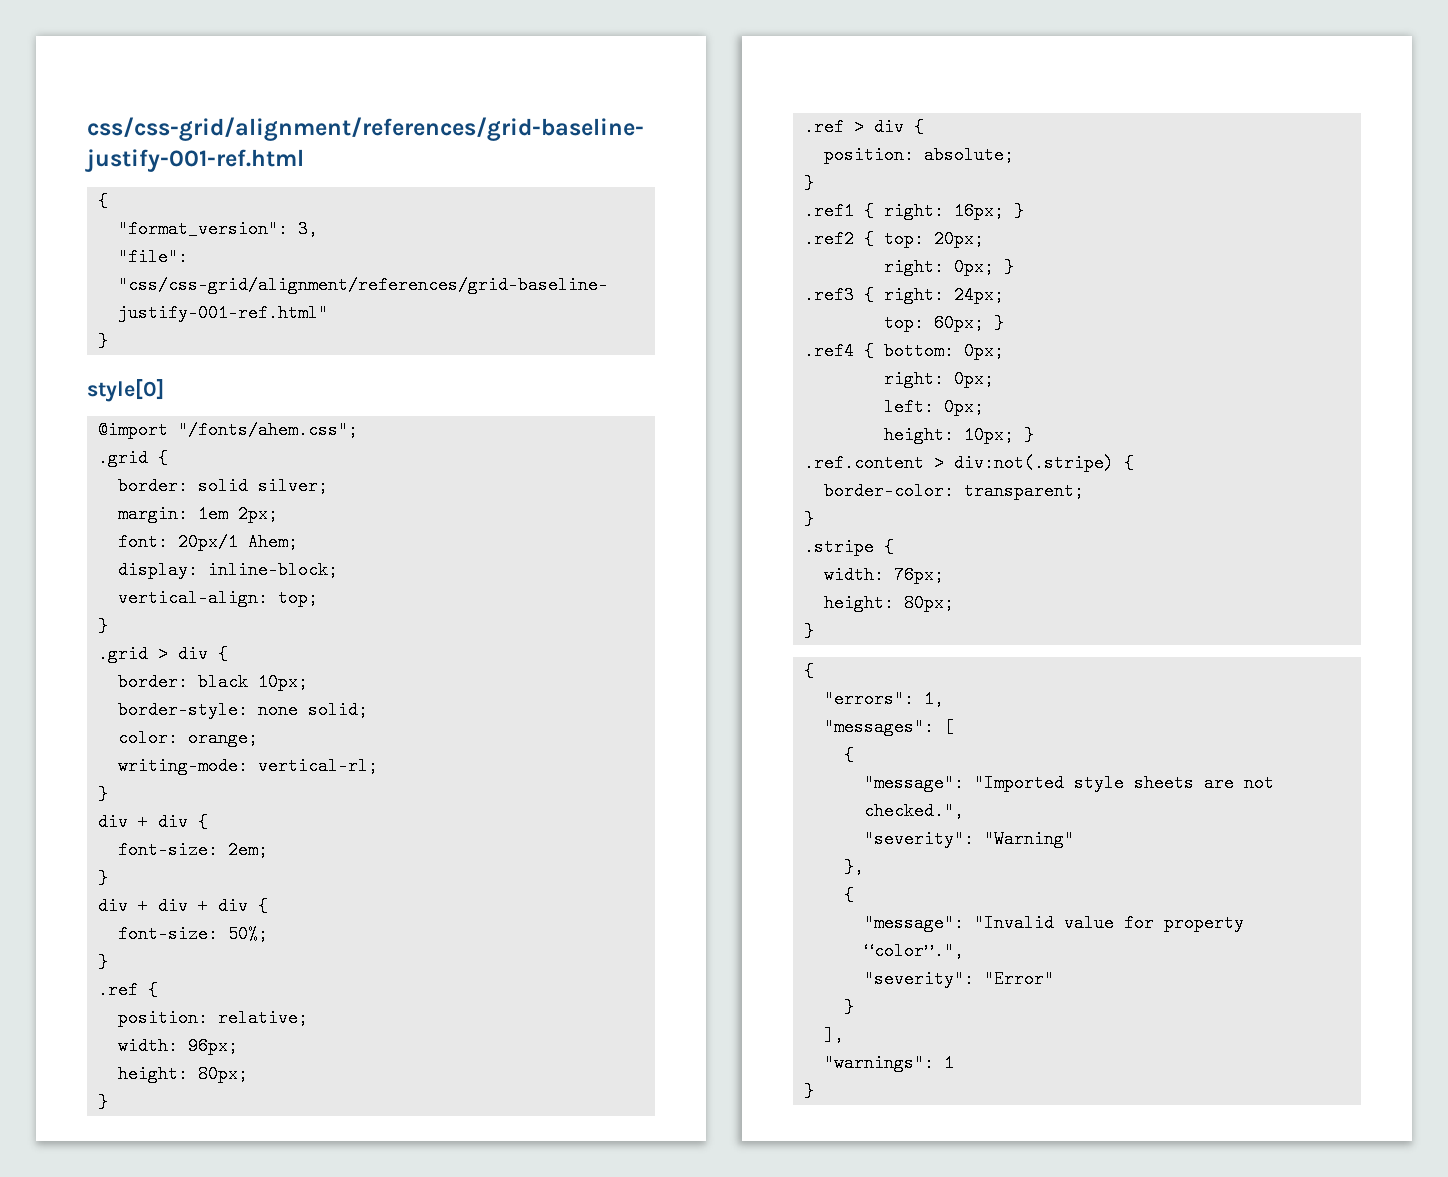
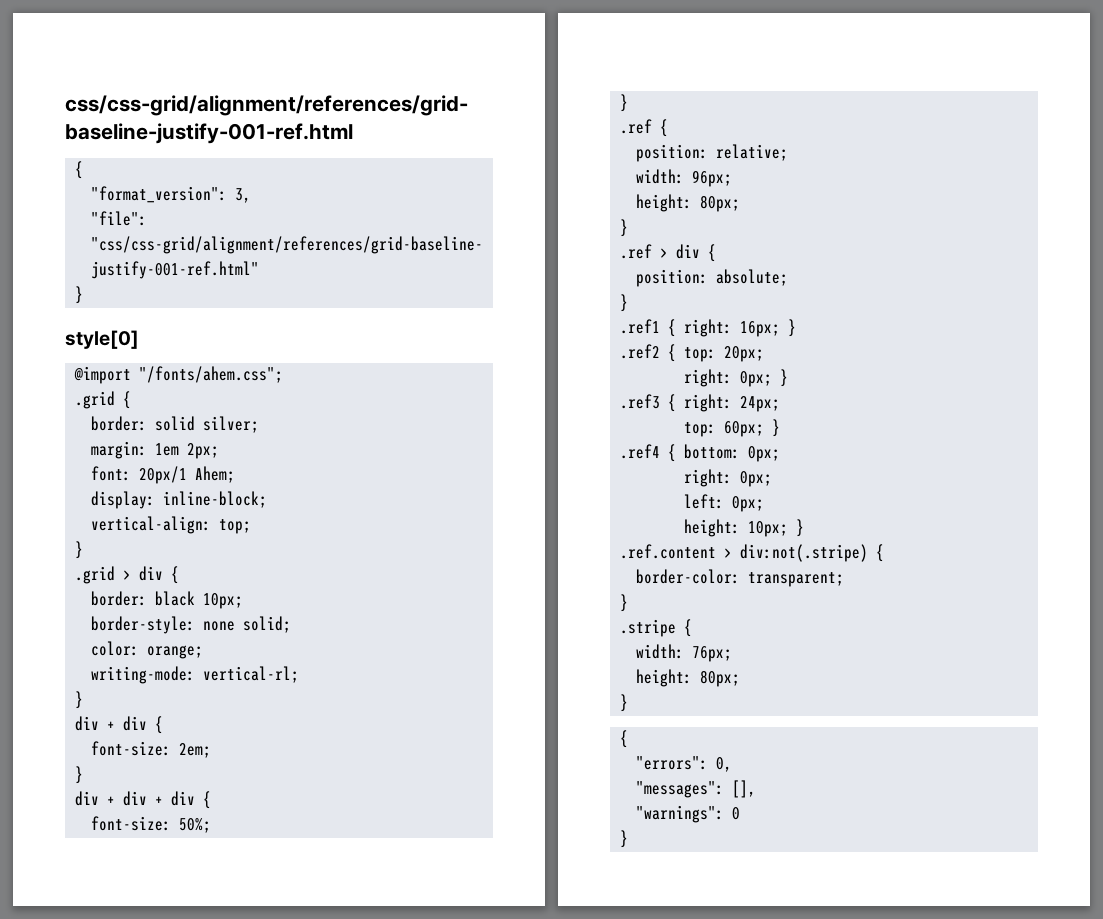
[924,690,945,708] 1, -> [715,757,732,772] 0,
[944,718,955,736] [844,746,855,764] [864,774,1275,792] [864,802,965,820] [864,830,1075,848] [844,858,865,876] [844,886,855,904] [864,914,1245,932] [864,942,965,960] [864,970,1055,988] [844,998,855,1016] [824,1026,845,1044] [824,1054,955,1072] [ // { // "message": "Imported style sheets are not checked.", // "severity": "Warning" // }, // { // "message": "Invalid value for property “color”.", // "severity": "Error" // } // ], // "warnings": 1 -> [731,780,756,798] [635,805,740,823] [], // "warnings": 0

